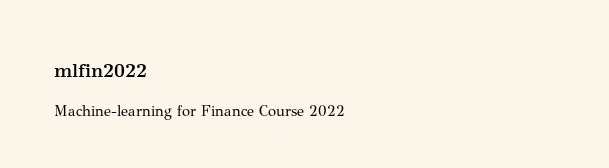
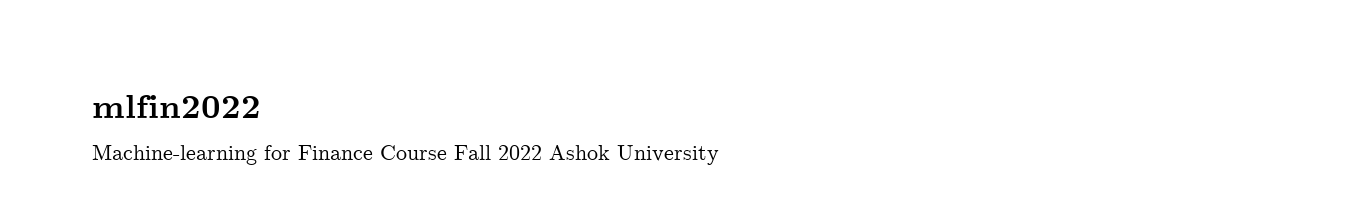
[309,105,345,117] 2022 -> [454,145,719,165] Fall 2022 Ashok University

